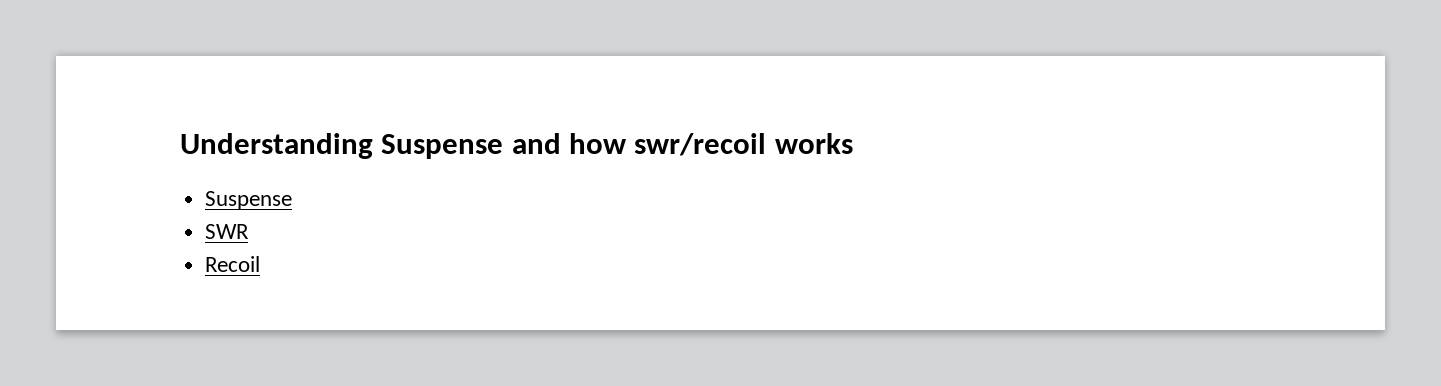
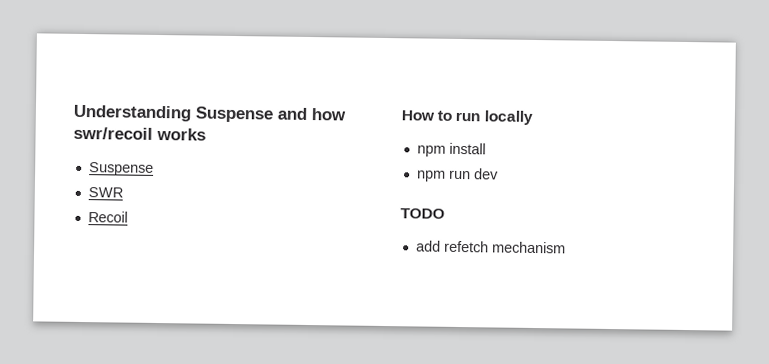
(261, 264) none -> [401,110,533,125] [416,142,486,157] [416,168,499,182] [400,208,445,219] [415,240,566,254] // How to run locally // npm install // npm run dev // TODO // add refetch mechanism

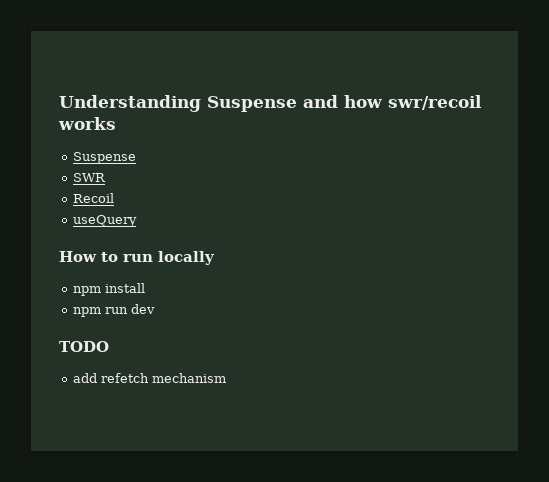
(128, 217) none -> [72,215,137,227] // useQuery

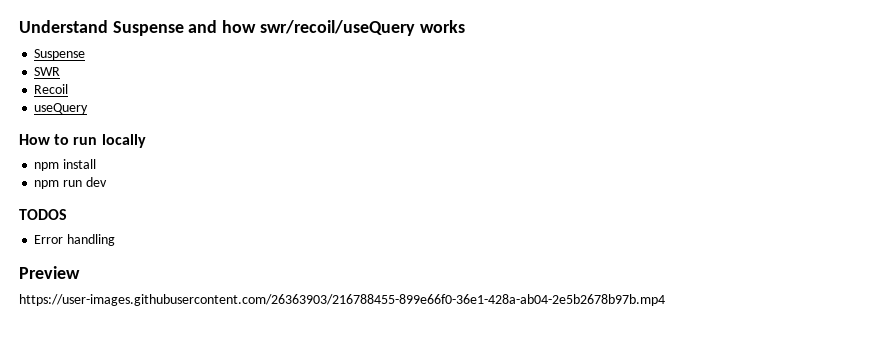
[59,95,201,112] Understanding -> [19,20,108,33] Understand
[388,95,482,110] swr/recoil -> [259,20,415,36] swr/recoil/useQuery
[59,341,109,352] [72,373,226,383] TODO // add refetch mechanism -> [19,209,67,220] [34,234,116,246] [19,266,80,279] [19,294,665,306] TODOS // Error handling // Preview // https://user-images.githubusercontent.com/26363903/216788455-899e66f0-36e1-428a-ab04-2e5b2678b97b.mp4

